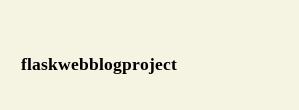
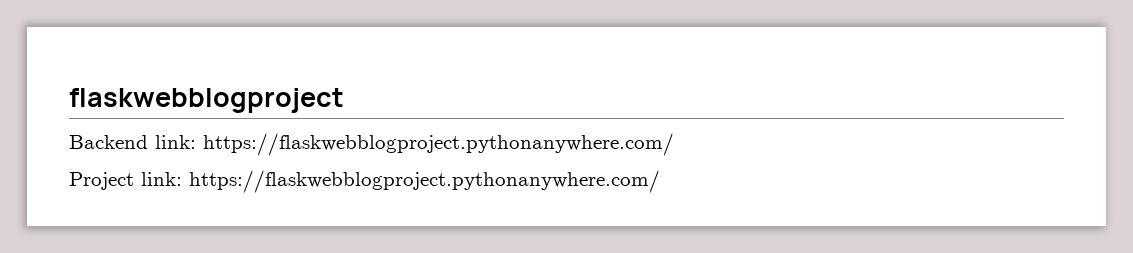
(177, 66) none -> [69,133,674,156] [69,170,660,193] // Backend link: https://flaskwebblogproject.pythonanywhere.com/ // Project link: https://flaskwebblogproject.pythonanywhere.com/

